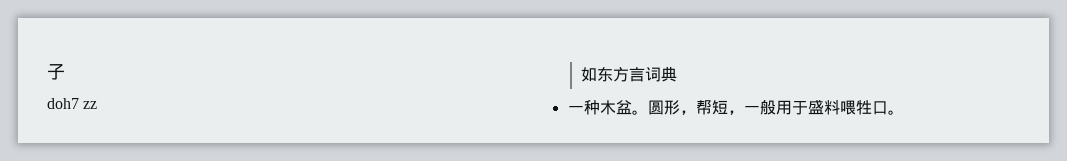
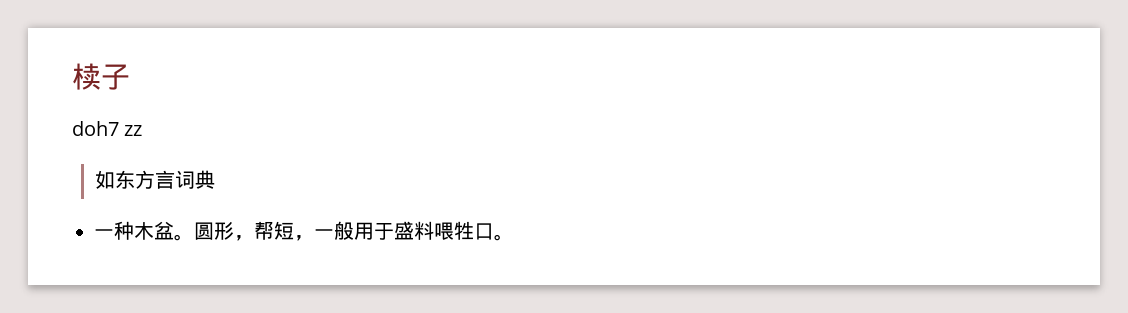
(47, 72) none -> [72,63,101,90] 椟

